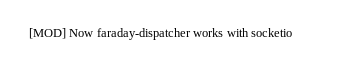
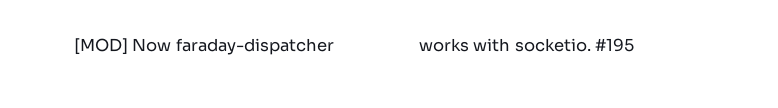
[250,28,292,37] socketio -> [514,38,635,52] socketio. #195

